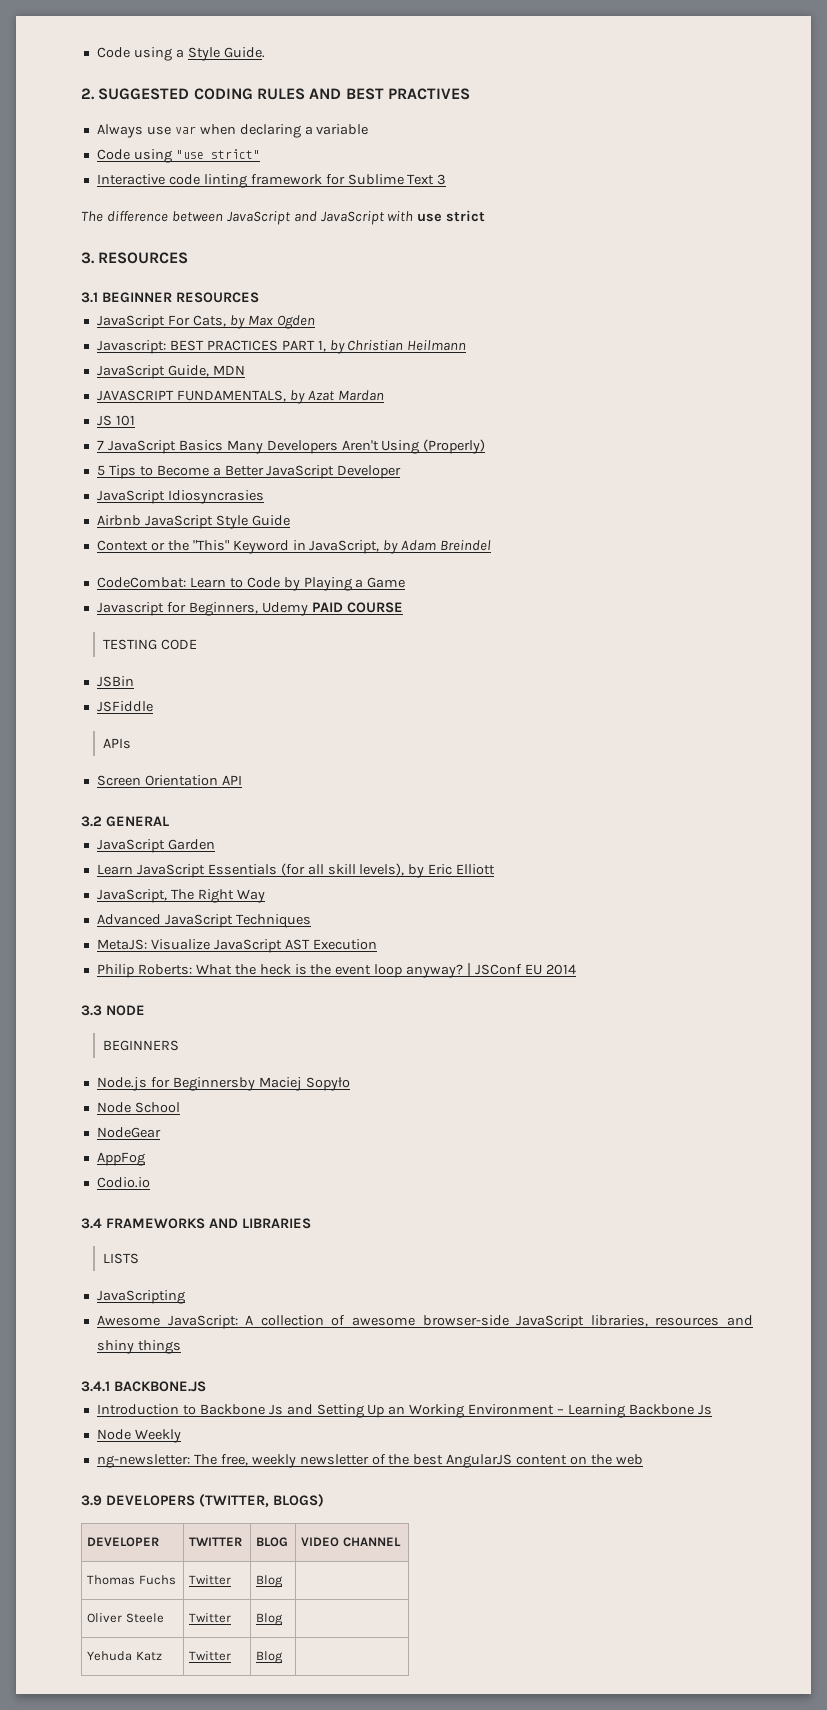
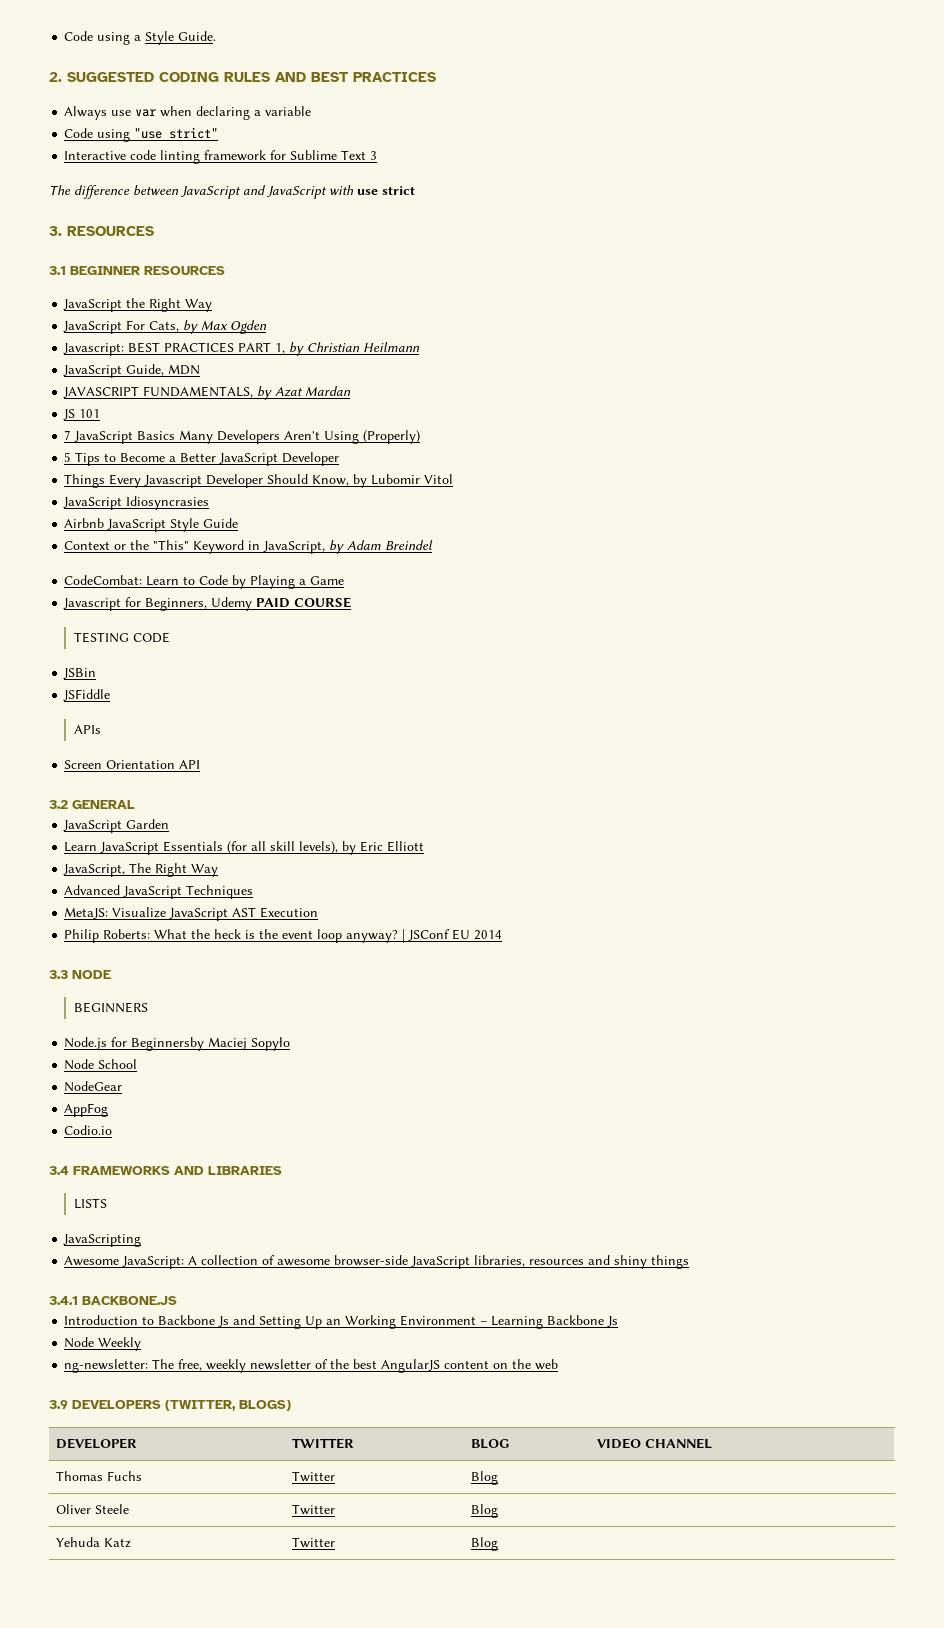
[387,88,470,100] PRACTIVES -> [353,72,436,82] PRACTICES
(259, 297) none -> [63,298,213,312] // JavaScript the Right Way
(402, 472) none -> [64,474,454,488] // Things Every Javascript Developer Should Know, by Lubomir Vitol

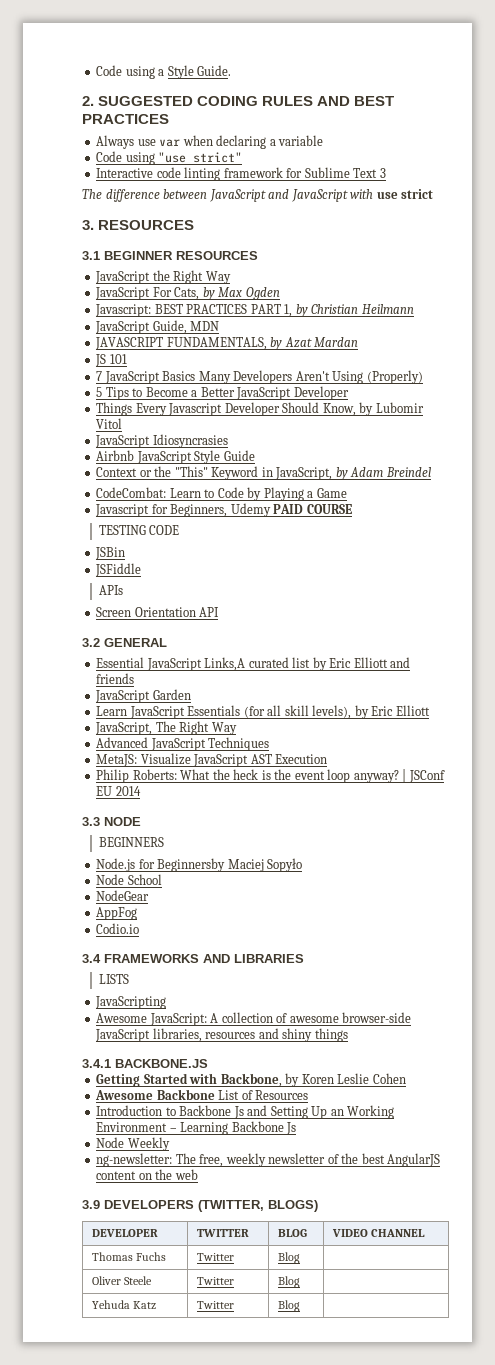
(135, 804) none -> [96,657,411,671] [96,673,135,684] // Essential JavaScript Links,A curated list by Eric Elliott and friends
(177, 1300) none -> [96,1073,406,1087] [95,1089,309,1100] // Getting Started with Backbone, by Koren Leslie Cohen // Awesome Backbone List of Resources

